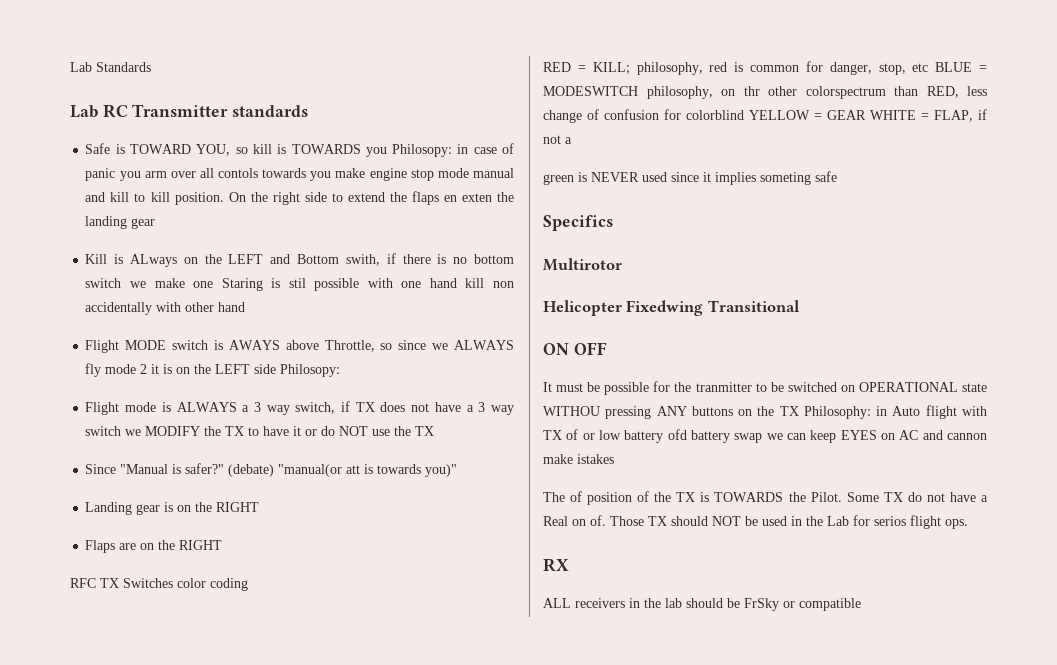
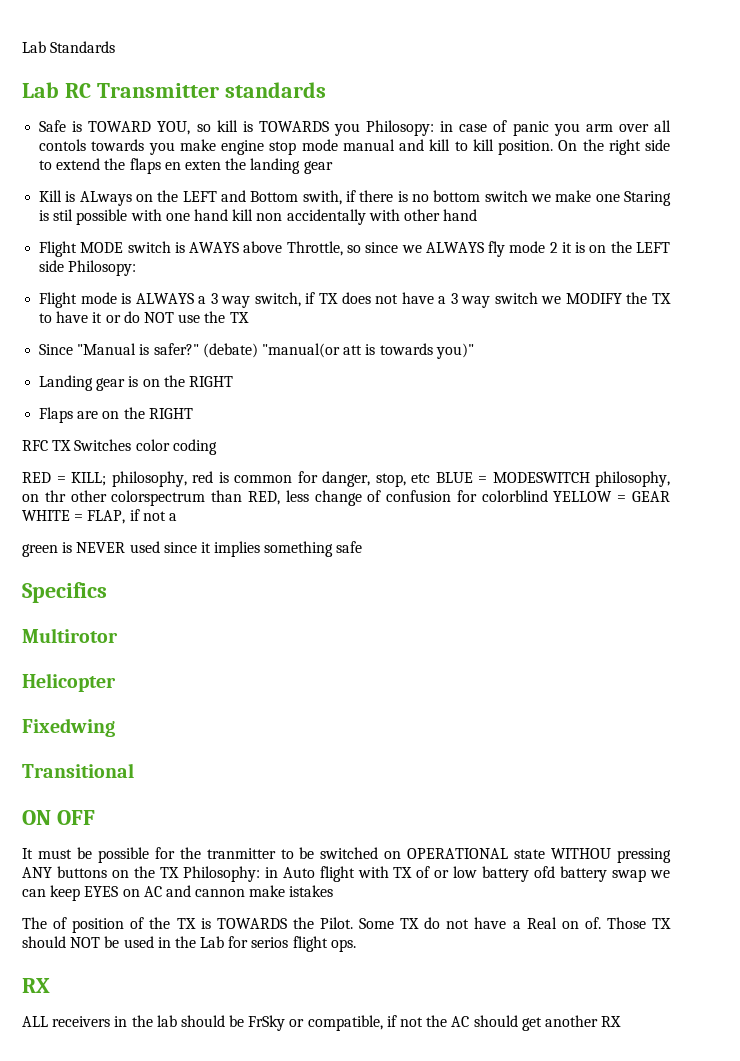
[760,172,811,185] someting -> [264,541,334,557] something
(622, 308) none -> (116, 682) //
(704, 308) none -> (115, 727) //
[799,598,861,611] compatible -> [307,1015,622,1031] compatible, if not the AC should get another RX

